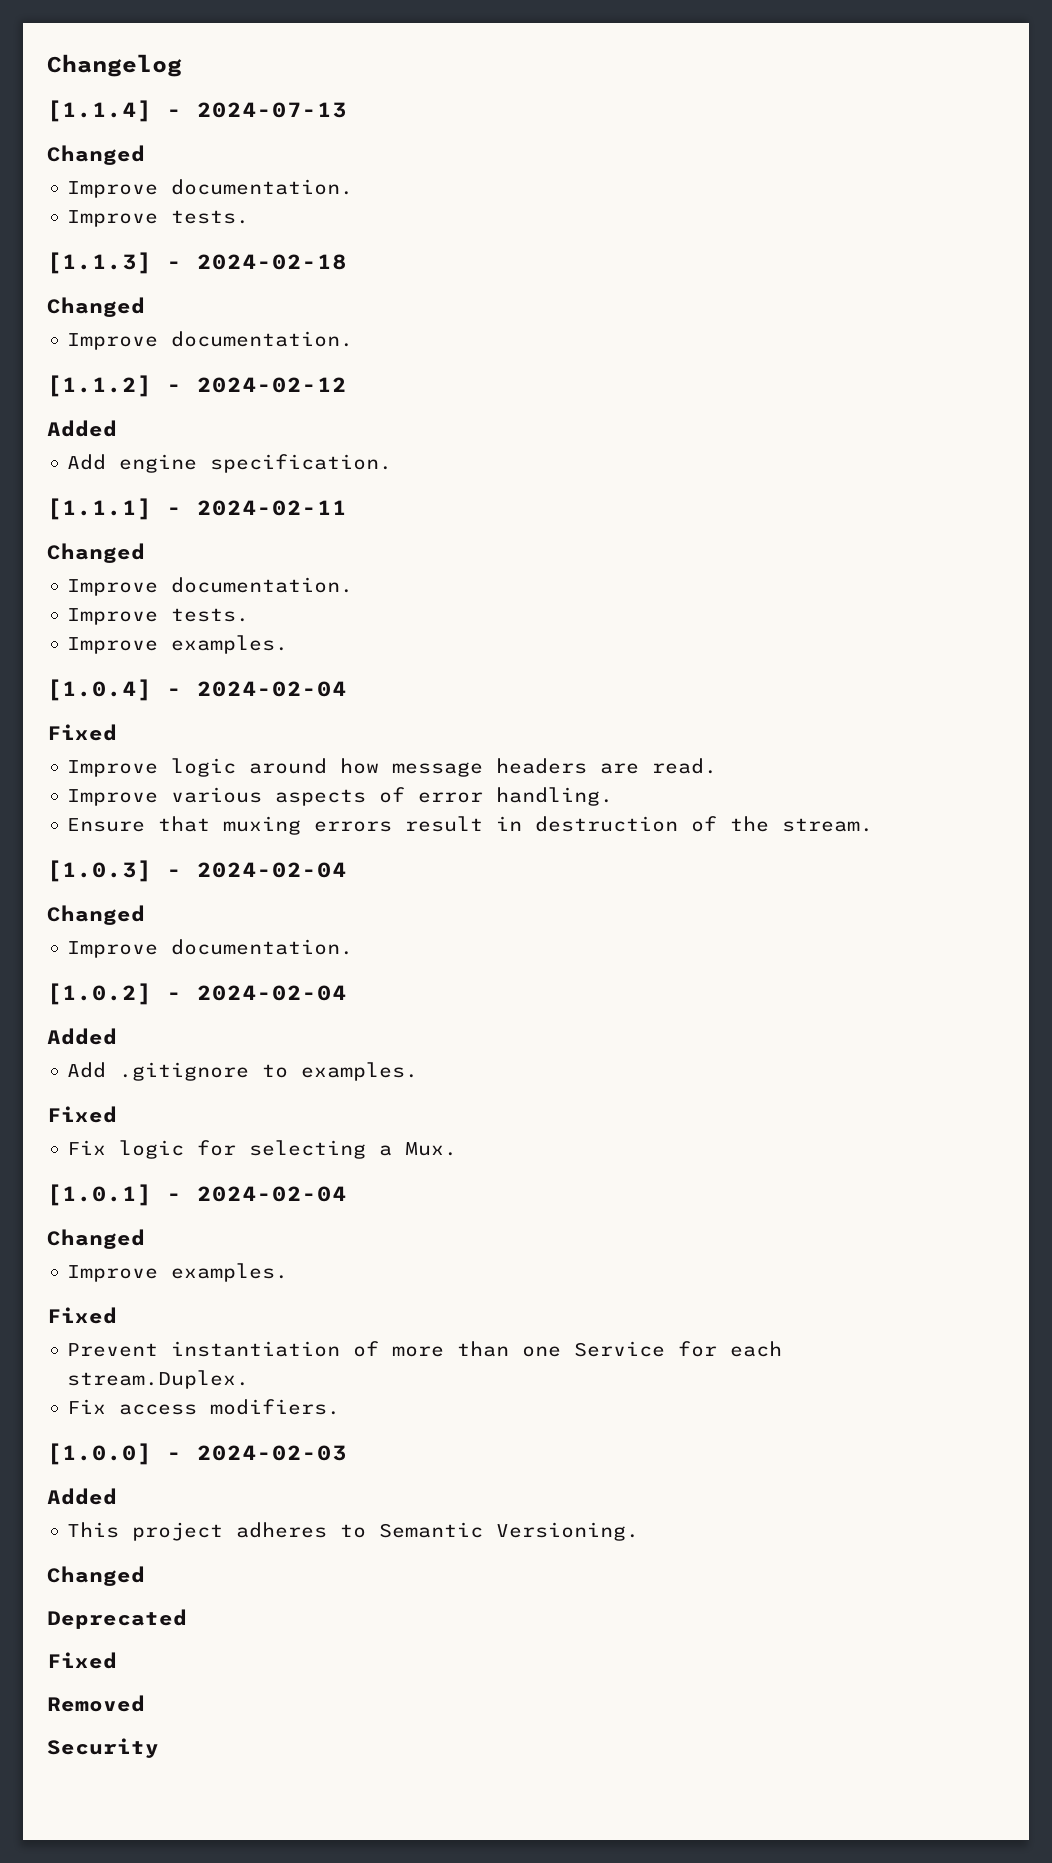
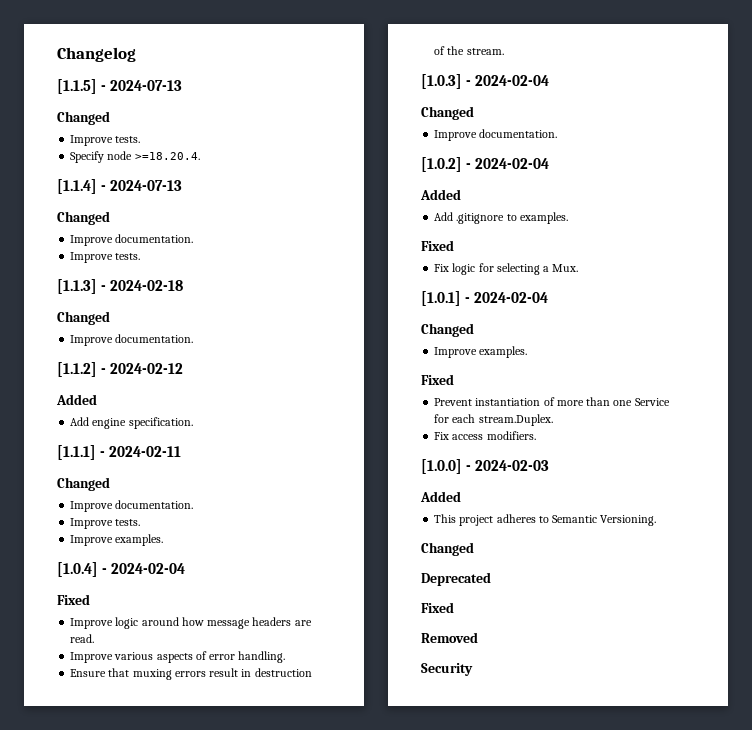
(182, 65) none -> [57,79,183,94] [57,111,110,125] [70,135,141,146] [70,151,200,163] // [1.1.5] - 2024-07-13 // Changed // Improve tests. // Specify node >=18.20.4.

